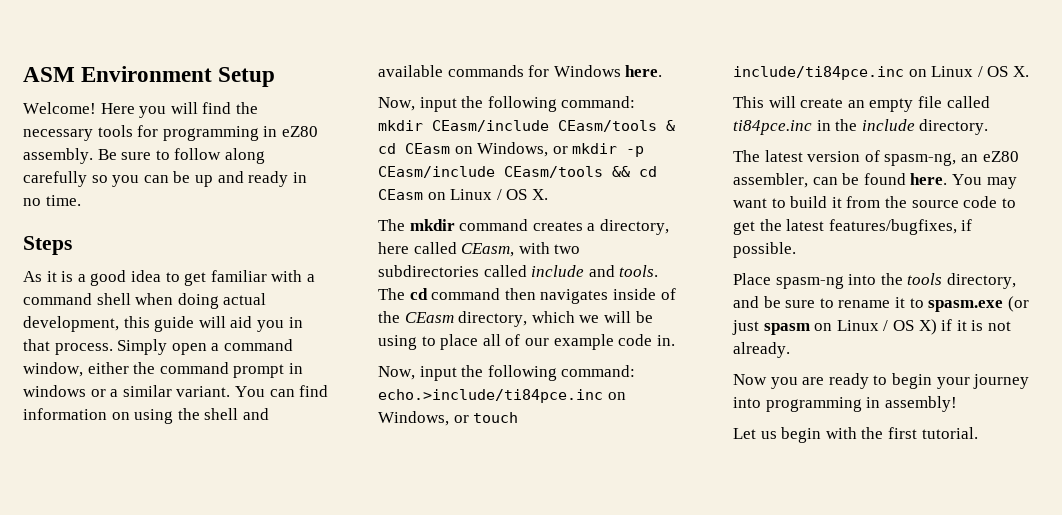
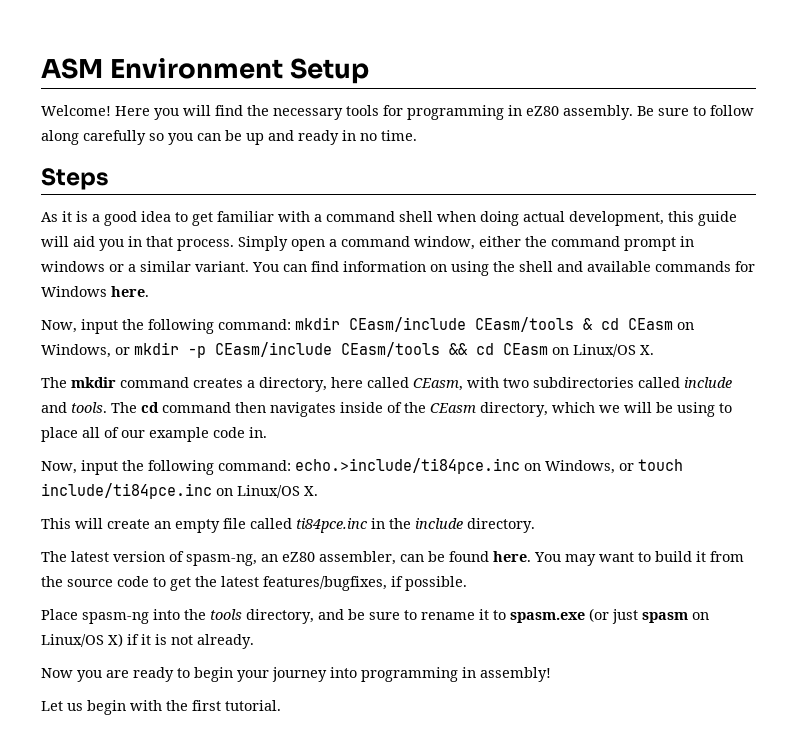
[450,189,528,200] Linux / OS -> [573,344,636,357] Linux/OS
[931,66,1009,77] Linux / OS -> [237,485,300,498] Linux/OS
[836,320,914,331] Linux / OS -> [41,634,104,647] Linux/OS

